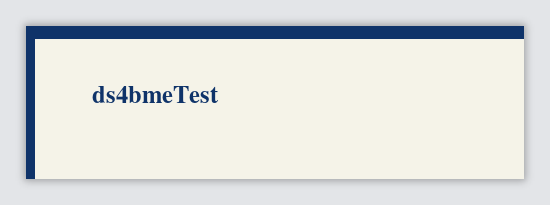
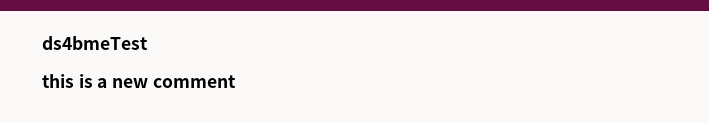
(219, 94) none -> [42,74,236,88] // this is a new comment

